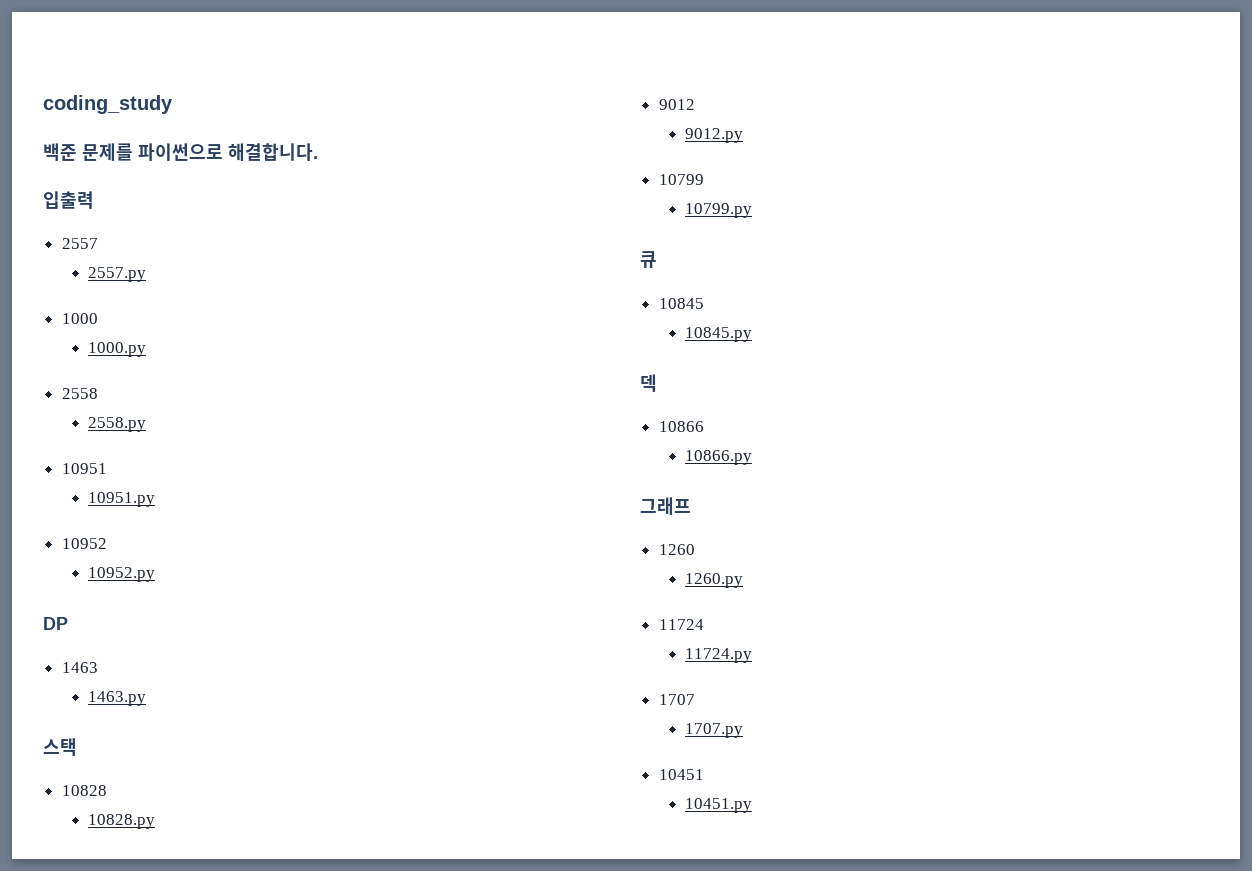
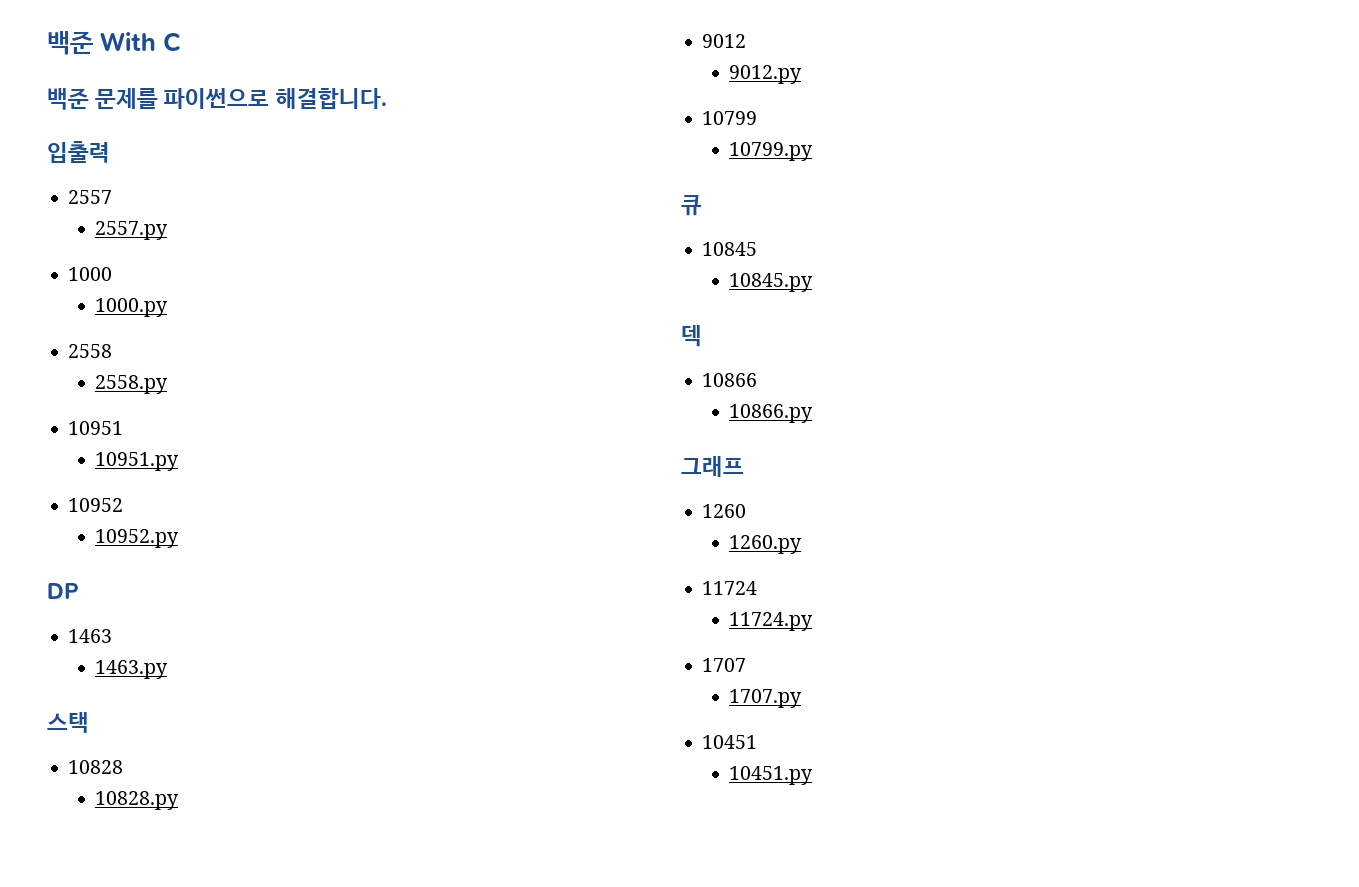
[43,95,173,114] coding_study -> [47,31,182,55] 백준 With C

